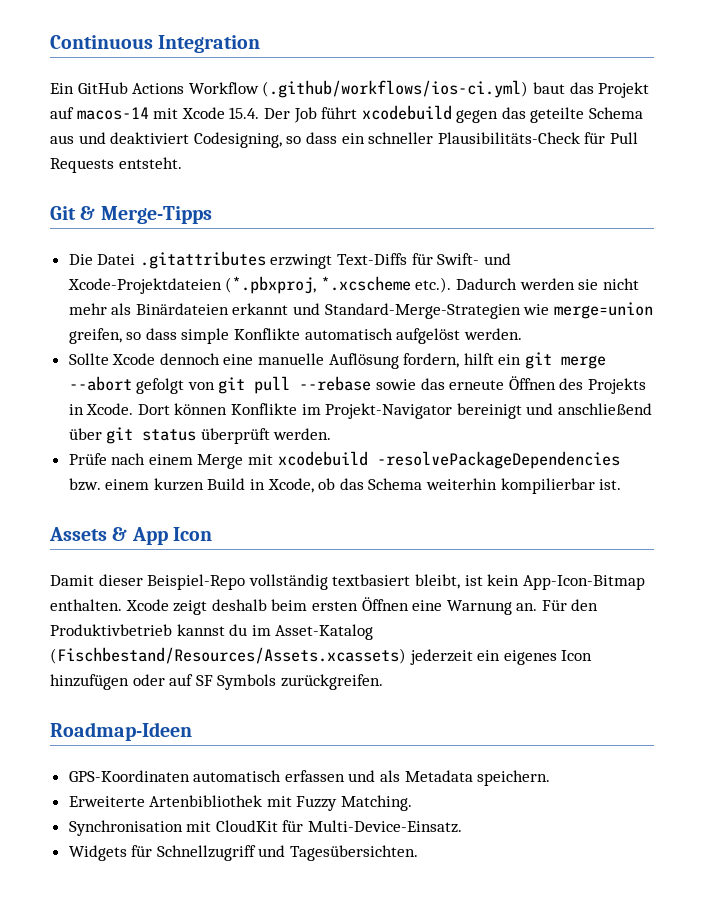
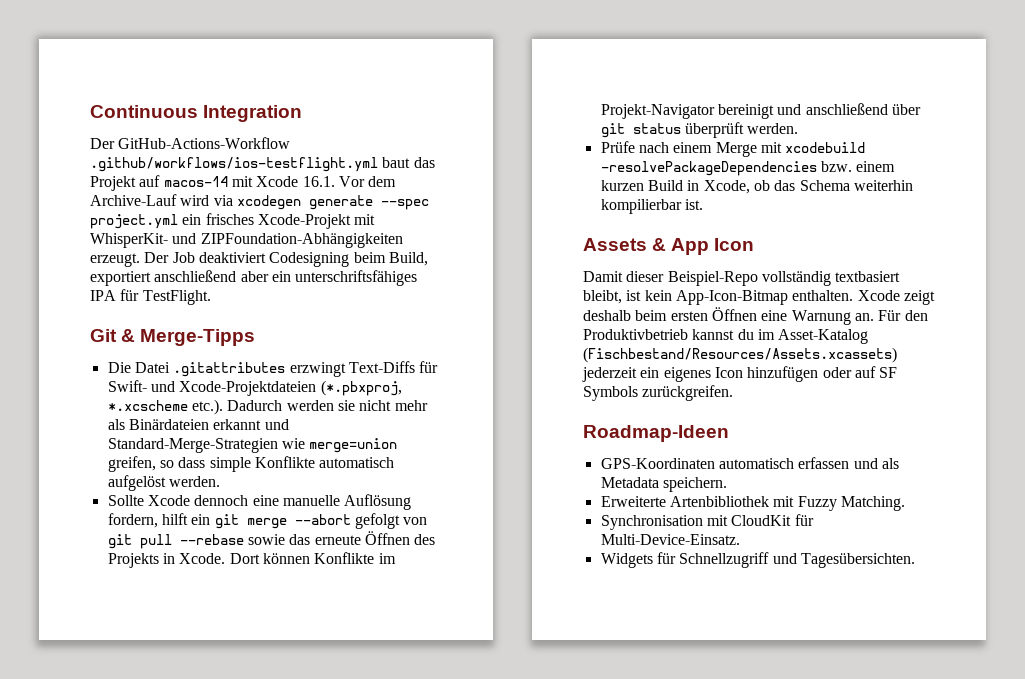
[50,80,529,98] Ein GitHub Actions Workflow (.github/workflows/ios-ci.yml) -> [90,137,291,149] [90,157,378,172] Der GitHub-Actions-Workflow .github/workflows/ios-testflight.yml
[229,105,644,123] [50,132,638,148] [50,157,182,173] 15.4. Der Job führt xcodebuild gegen das geteilte Schema aus und deaktiviert Codesigning, so dass ein schneller Plausibilitäts-Check für Pull Requests entsteht. -> [302,176,397,187] [90,194,429,210] [90,213,376,229] [90,233,403,248] [90,252,428,267] [90,270,418,286] [90,289,211,305] 16.1. Vor dem Archive-Lauf wird via xcodegen generate --spec project.yml ein frisches Xcode-Projekt mit WhisperKit- und ZIPFoundation-Abhängigkeiten erzeugt. Der Job deaktiviert Codesigning beim Build, exportiert anschließend aber ein unterschriftsfähiges IPA für TestFlight.

